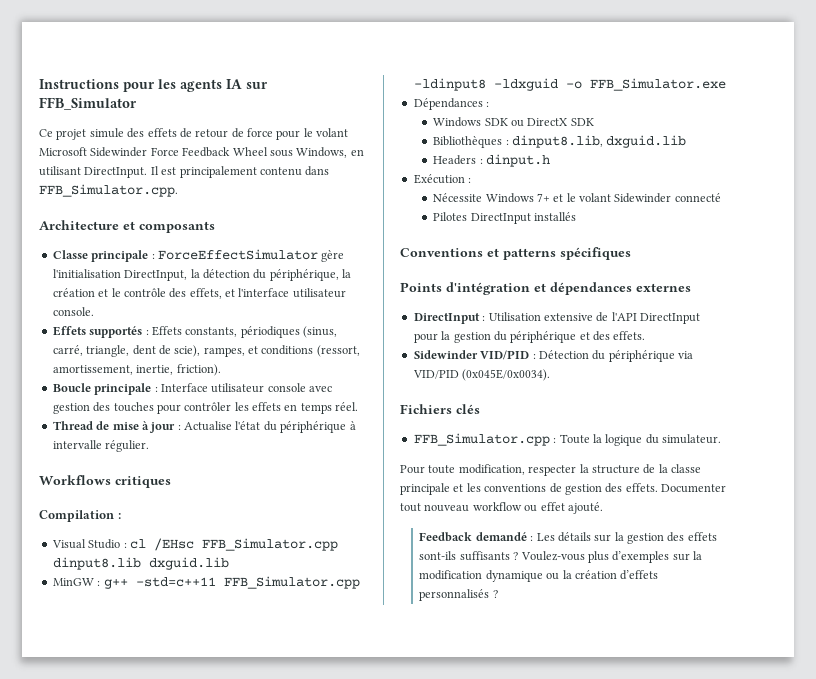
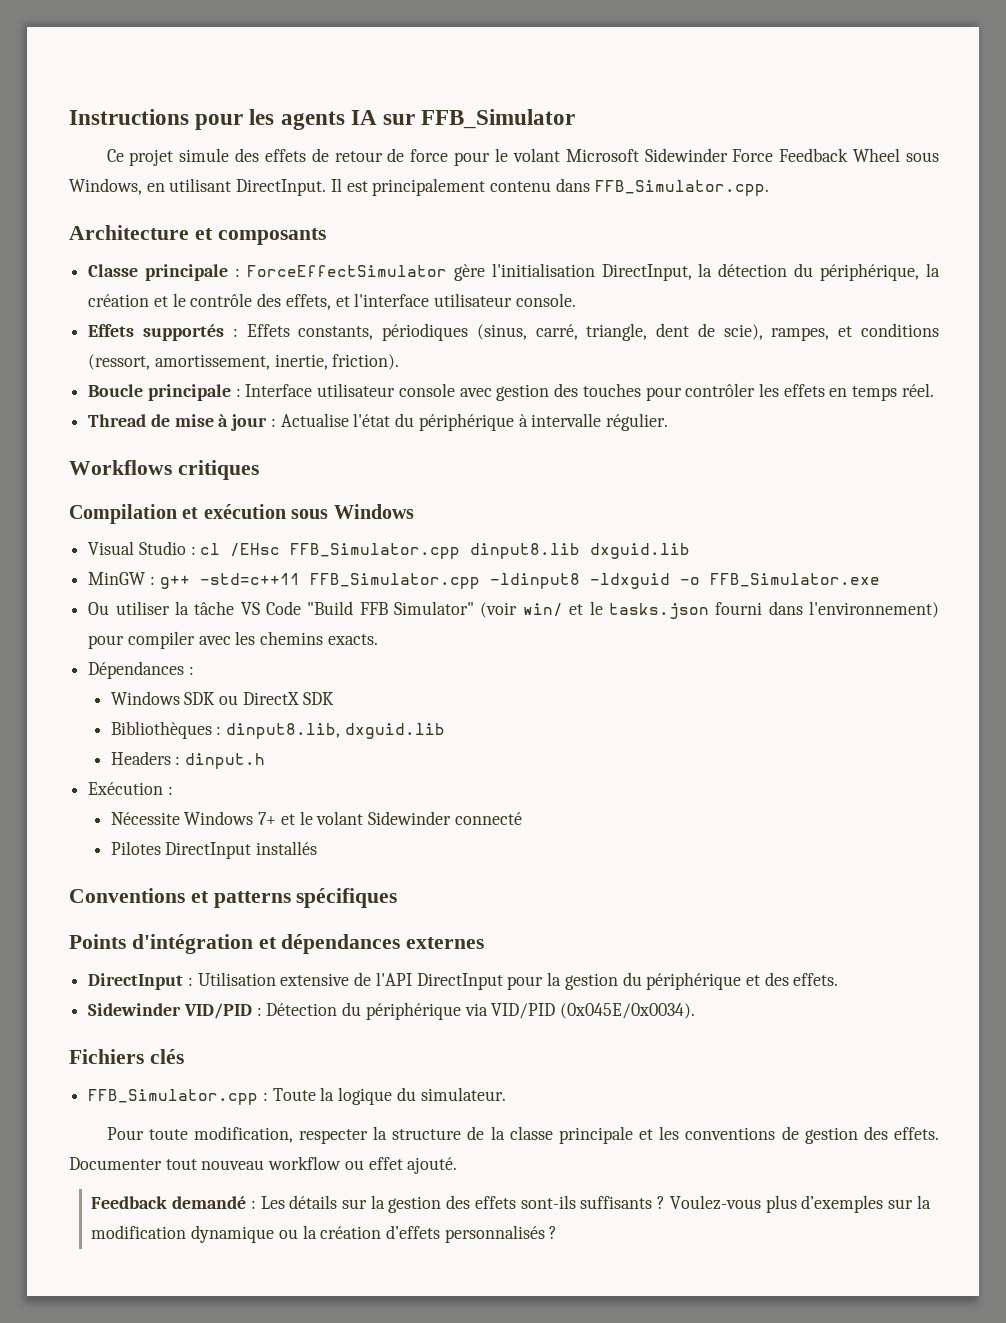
[117,513,121,519] : -> [182,504,414,519] et exécution sous Windows
(726, 84) none -> [88,601,939,619] [88,631,378,649] // Ou utiliser la tâche VS Code "Build FFB Simulator" (voir win/ et le tasks.json fourni dans l'environnement) pour compiler avec les chemins exacts.

